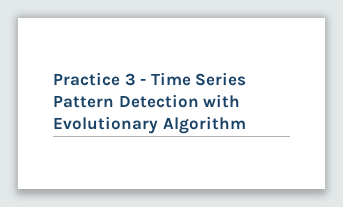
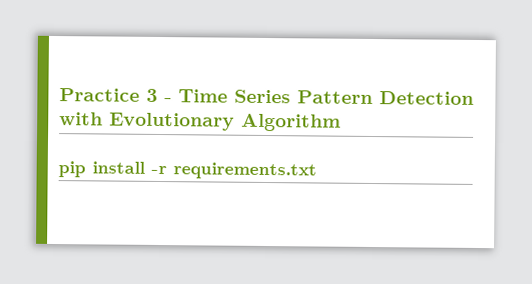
(246, 125) none -> [58,161,317,180] // pip install -r requirements.txt

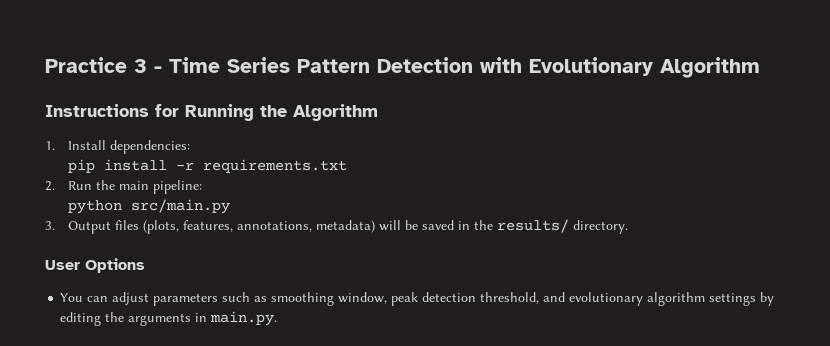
[58,161,317,180] pip install -r requirements.txt -> [45,104,378,121] [45,140,190,154] [67,159,347,173] [45,180,202,194] [67,199,230,214] [45,219,628,234] [45,258,145,273] [60,292,775,306] [60,311,278,326] Instructions for Running the Algorithm // 1. Install dependencies: // pip install -r requirements.txt // 2. Run the main pipeline: // python src/main.py // 3. Output files (plots, features, annotations, metadata) will be saved in the results/ directory. // User Options // You can adjust parameters such as smoothing window, peak detection threshold, and evolutionary algorithm settings by editing the arguments in main.py.

